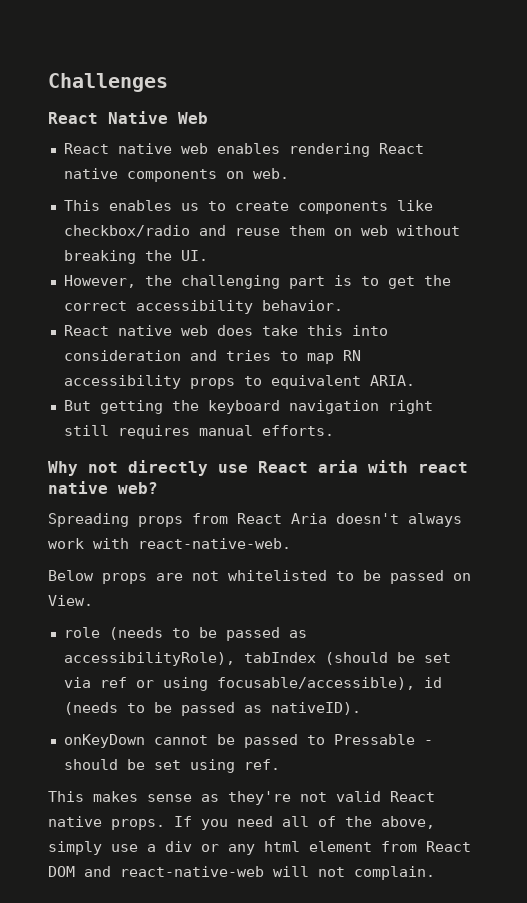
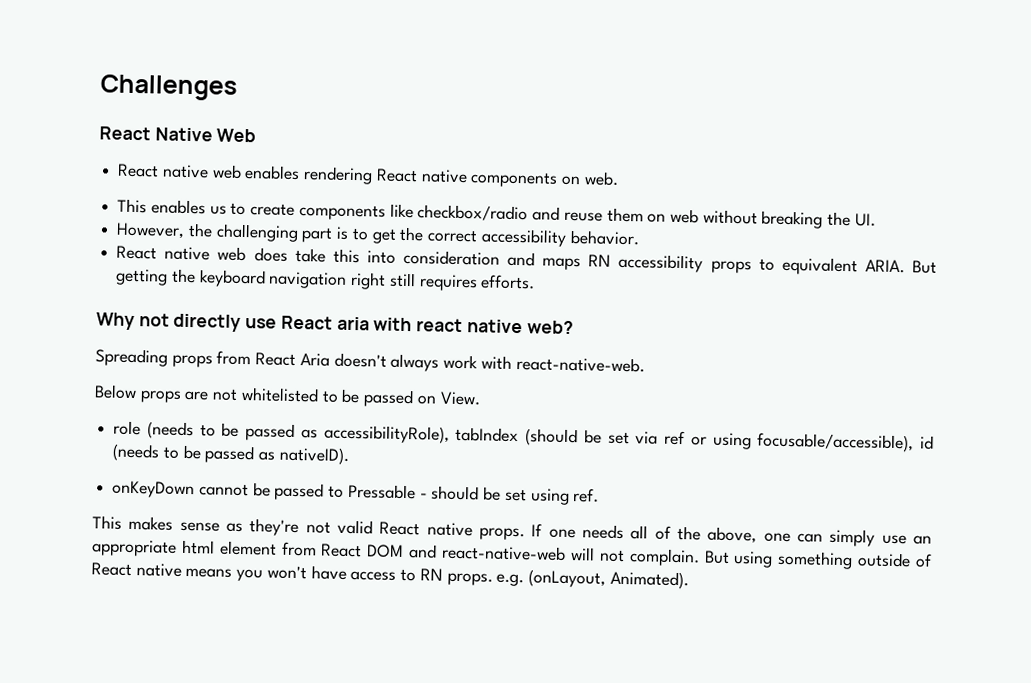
[225,350,334,364] tries to map -> [542,257,582,271] maps
(415, 380) // -> (905, 266) none
[198,425,253,436] manual -> (478, 283) none
[201,816,273,830] you need -> [548,524,624,540] one needs
[48,841,255,855] simply use a div or any -> [763,528,933,547] [92,539,177,557] one can simply use an appropriate
(435, 873) none -> [703,550,933,570] [91,562,689,590] But using something outside of React native means you won't have access to RN props. e.g. (onLayout, Animated).

